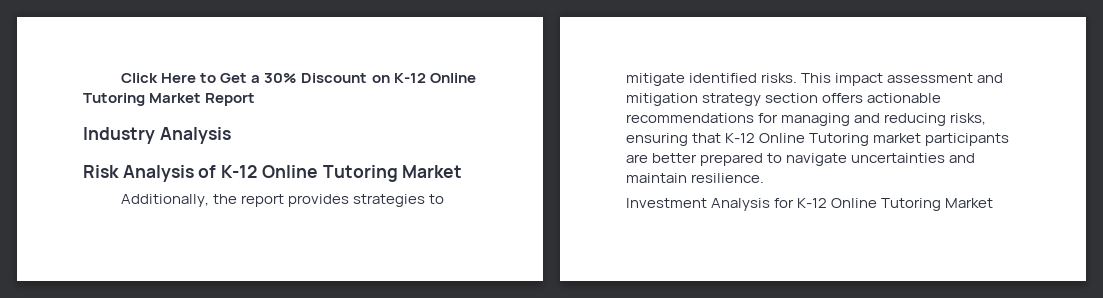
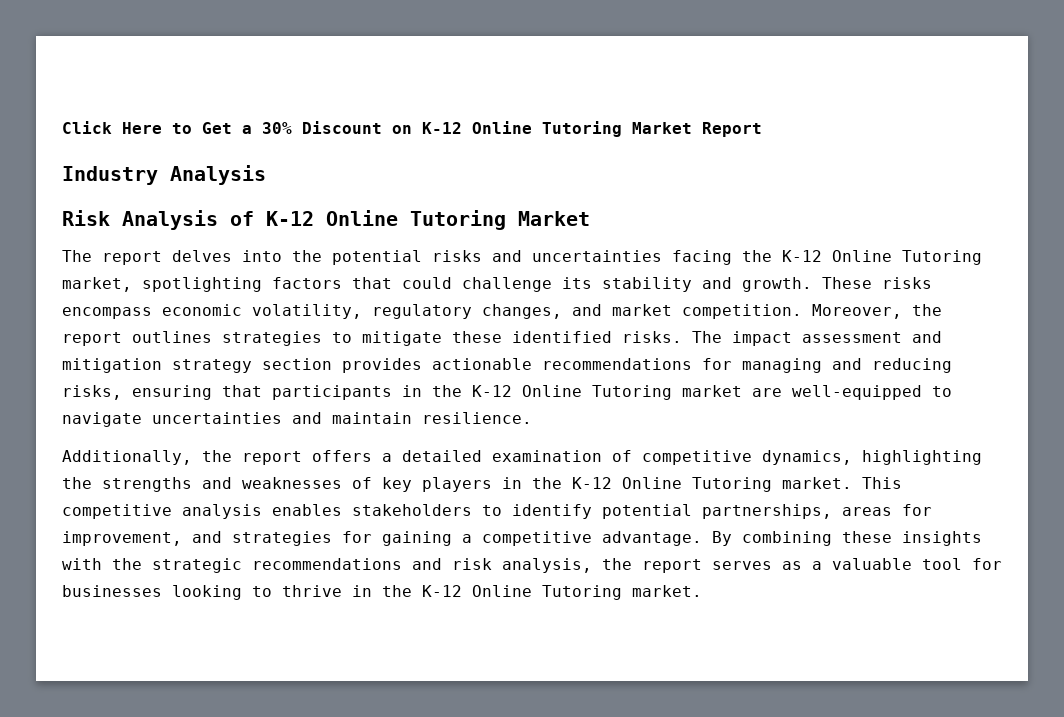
[121,194,350,207] Additionally, the report provides -> [62,250,982,265] [62,277,932,292] [62,304,942,319] [62,331,212,346] The report delves into the potential risks and uncertainties facing the K-12 Online Tutoring market, spotlighting factors that could challenge its stability and growth. These risks encompass economic volatility, regulatory changes, and market competition. Moreover, the report outlines
(685, 79) none -> [452,331,502,343] these
[801,73,832,83] This -> [692,331,722,343] The
[822,93,864,103] offers -> [342,358,422,373] provides
(722, 138) none -> [272,385,462,400] participants in the
[925,133,1010,146] [626,153,764,166] participants are better prepared -> [752,385,922,400] are well-equipped
[626,198,994,211] Investment Analysis for K-12 Online Tutoring Market -> [62,450,982,465] [62,477,902,492] [62,504,932,519] [62,531,982,546] [62,558,1002,573] [62,585,702,600] Additionally, the report offers a detailed examination of competitive dynamics, highlighting the strengths and weaknesses of key players in the K-12 Online Tutoring market. This competitive analysis enables stakeholders to identify potential partnerships, areas for improvement, and strategies for gaining a competitive advantage. By combining these insights with the strategic recommendations and risk analysis, the report serves as a valuable tool for businesses looking to thrive in the K-12 Online Tutoring market.

